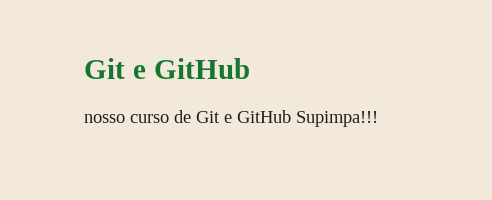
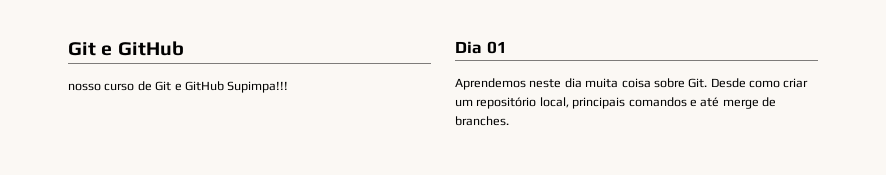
(378, 119) none -> [455,41,507,54] [455,78,809,90] [455,97,776,109] [455,116,509,126] // Dia 01 // Aprendemos neste dia muita coisa sobre Git. Desde como criar um repositório local, principais comandos e até merge de branches.

